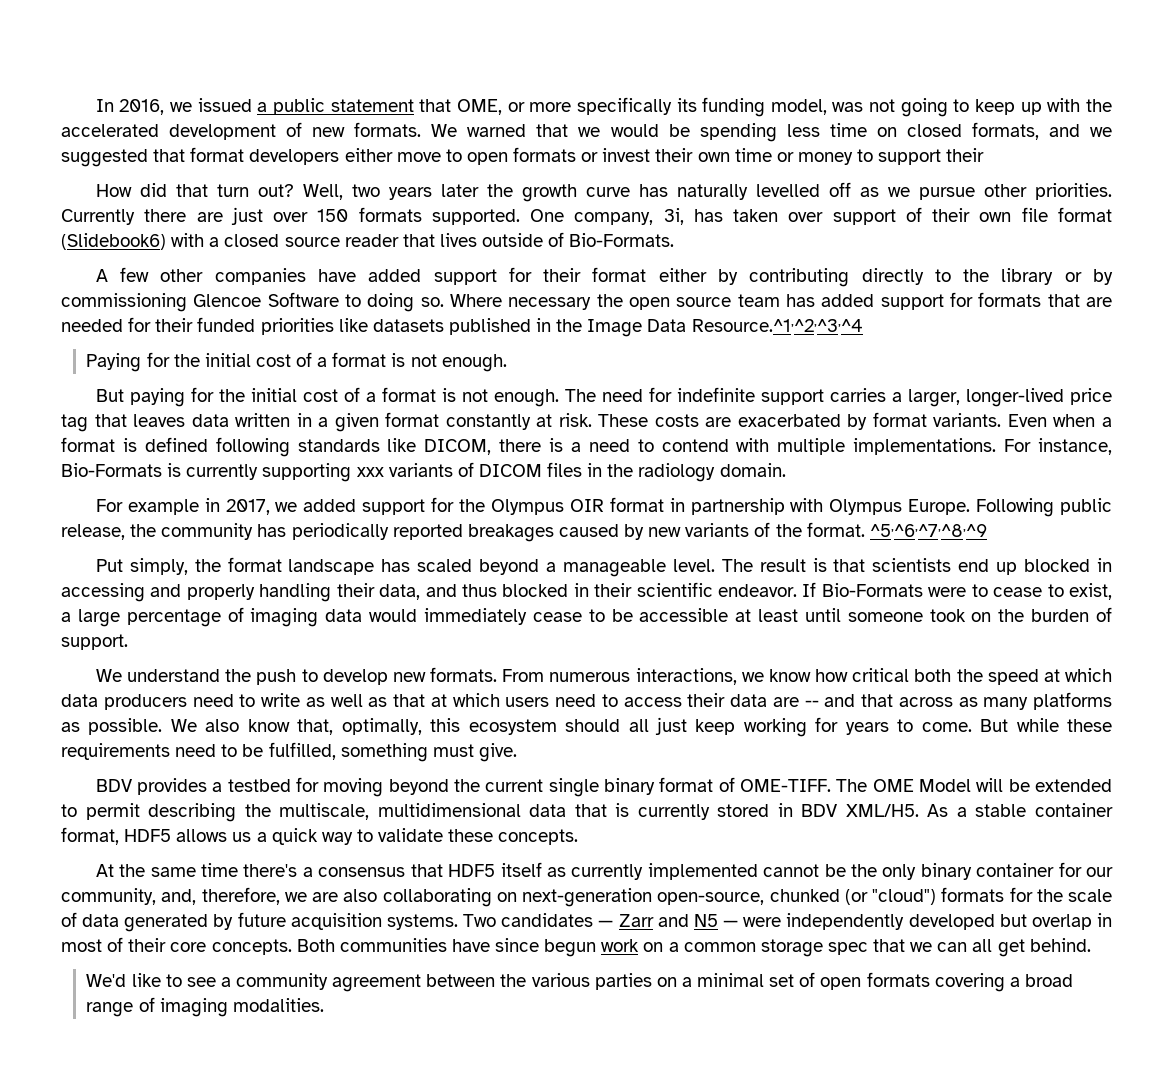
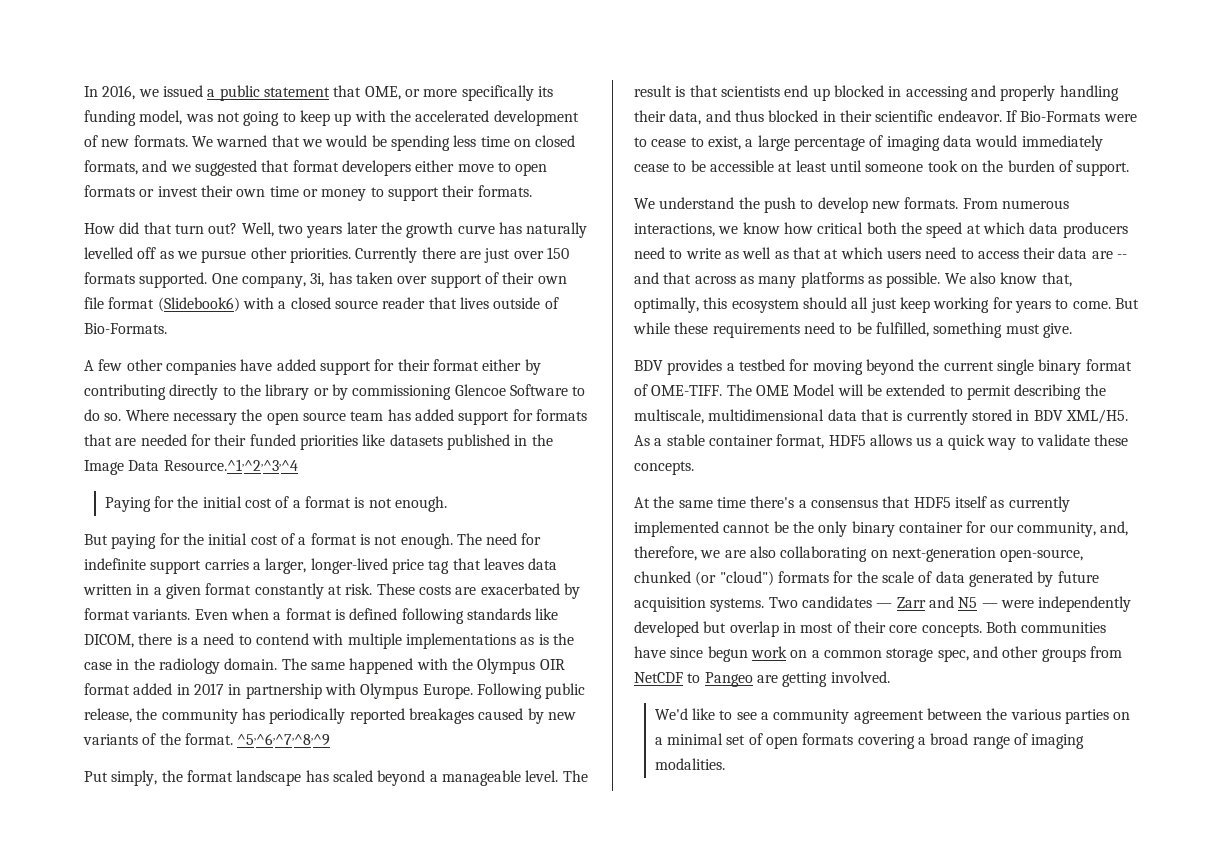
(985, 155) none -> [477,185,532,197] formats.
[367,293,415,312] doing -> [84,409,100,421] do
[853,438,1112,455] [61,462,786,482] [95,497,455,515] implementations. For instance, Bio-Formats is currently supporting xxx variants of DICOM files in the radiology domain. // For example in 2017, we added support for -> [405,633,574,649] [84,658,448,674] implementations as is the case in the radiology domain. The same happened with
(664, 504) none -> [133,683,224,695] added in 2017
[827,938,1091,957] spec that we can all get behind. -> [937,646,1122,662] [634,671,890,687] spec, and other groups from NetCDF to Pangeo are getting involved.

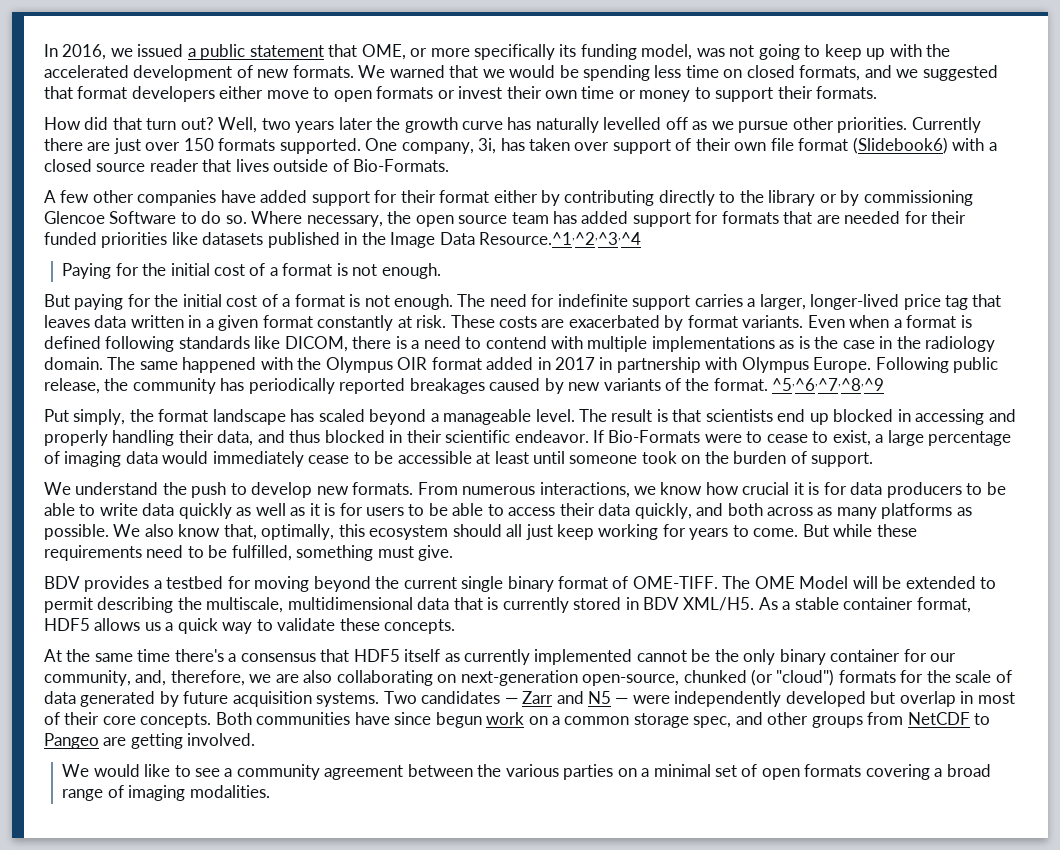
[172,413,237,425] necessary -> [306,215,383,227] necessary,
[817,222,1128,238] [634,247,1128,259] [634,272,692,284] critical both the speed at which data producers need to write as well as that at which users need to access their data are -- and that -> [742,482,1006,498] [44,503,763,519] crucial it is for data producers to be able to write data quickly as well as it is for users to be able to access their data quickly, and both
[654,708,688,720] We'd -> [62,764,140,777] We would

